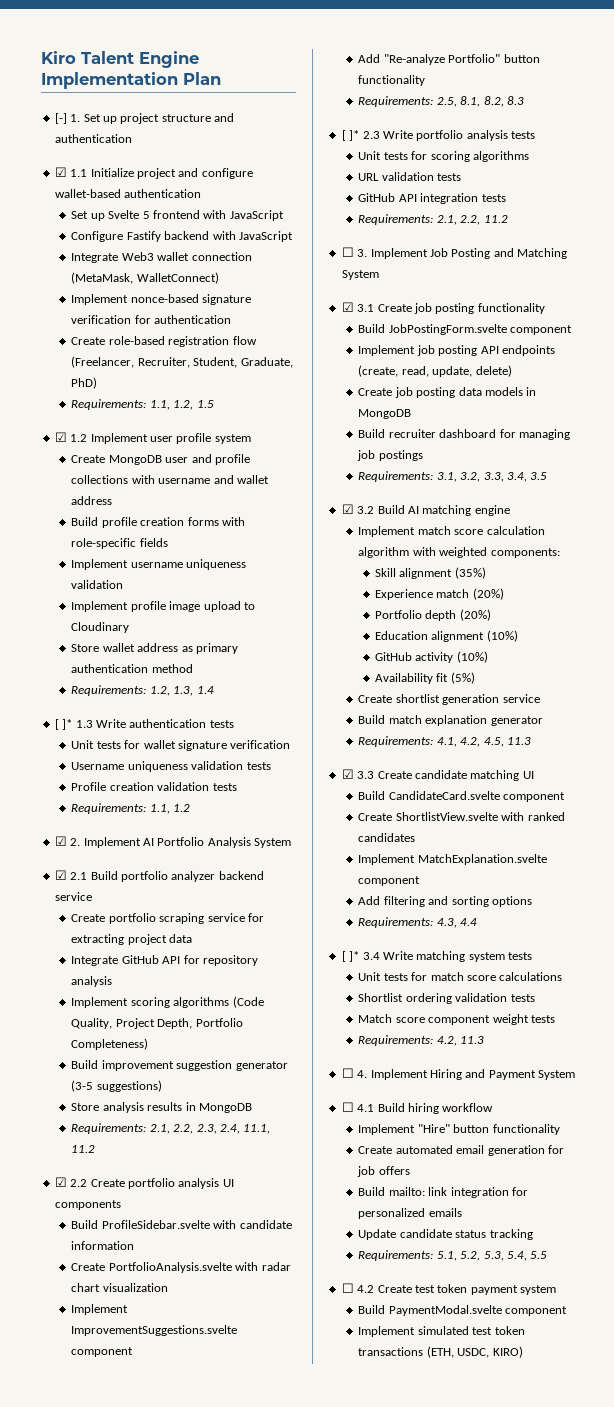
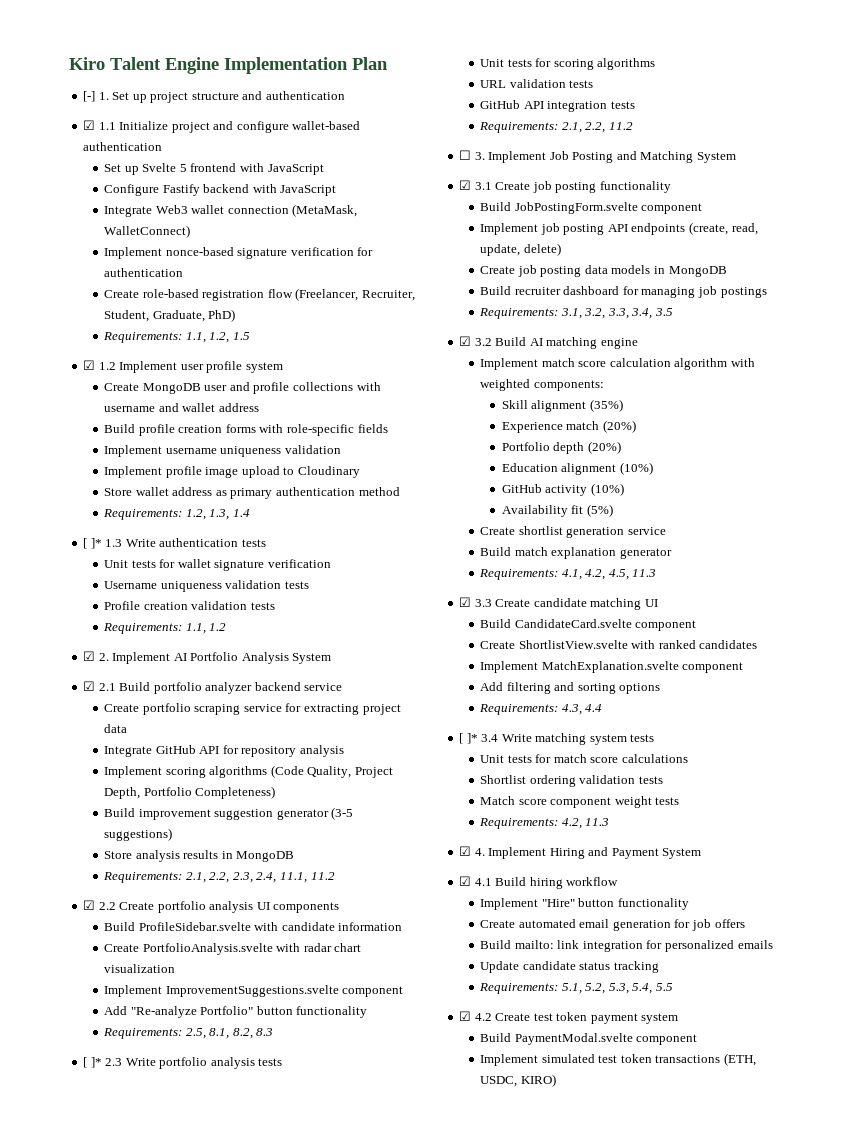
[341,1068,354,1078] ☐ -> [459,846,472,856] ☑
[341,1102,354,1112] ☐ -> [459,876,472,886] ☑
[341,1283,354,1293] ☐ -> [459,1011,472,1021] ☑

